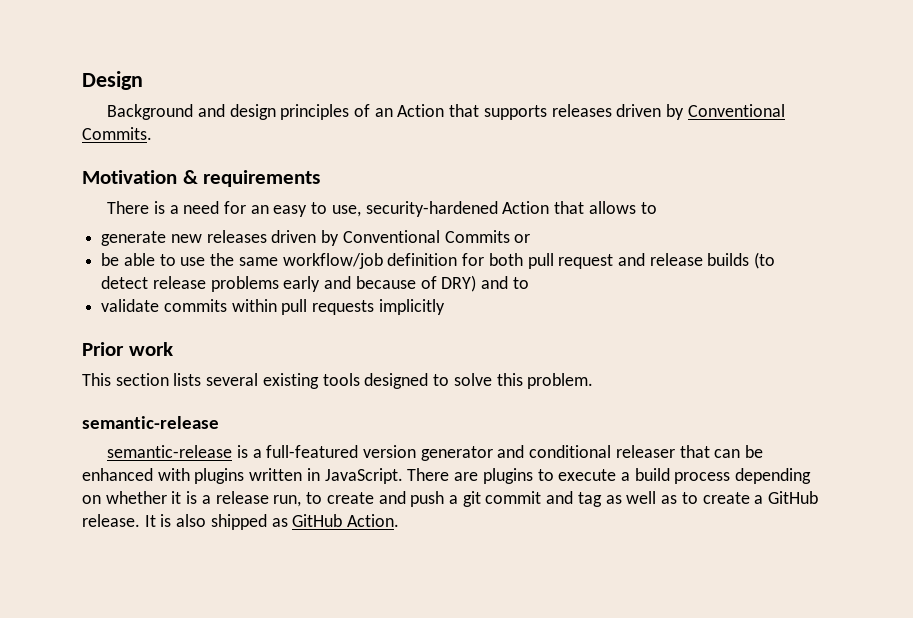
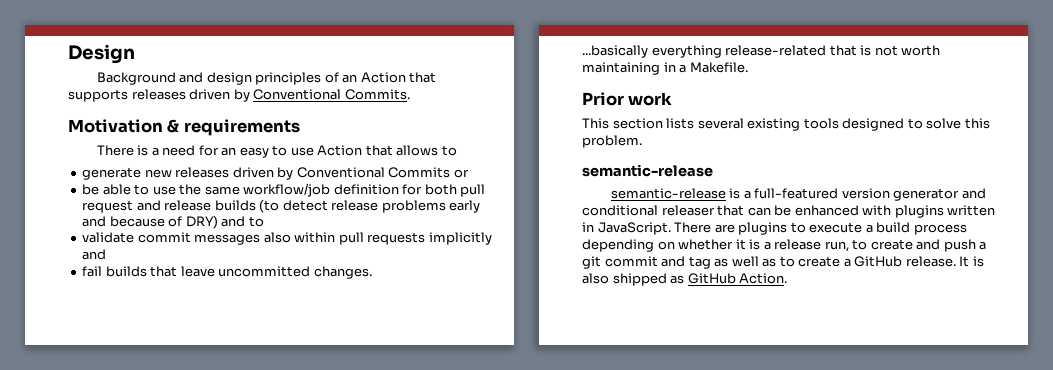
[331,201,498,217] use, security-hardened -> [290,147,314,156] use
[163,299,227,312] commits -> [137,232,291,245] commit messages also
(445, 307) none -> [82,249,107,260] [82,266,372,279] [582,45,941,58] [582,62,748,75] and // fail builds that leave uncommitted changes. // ...basically everything release-related that is not worth maintaining in a Makefile.

